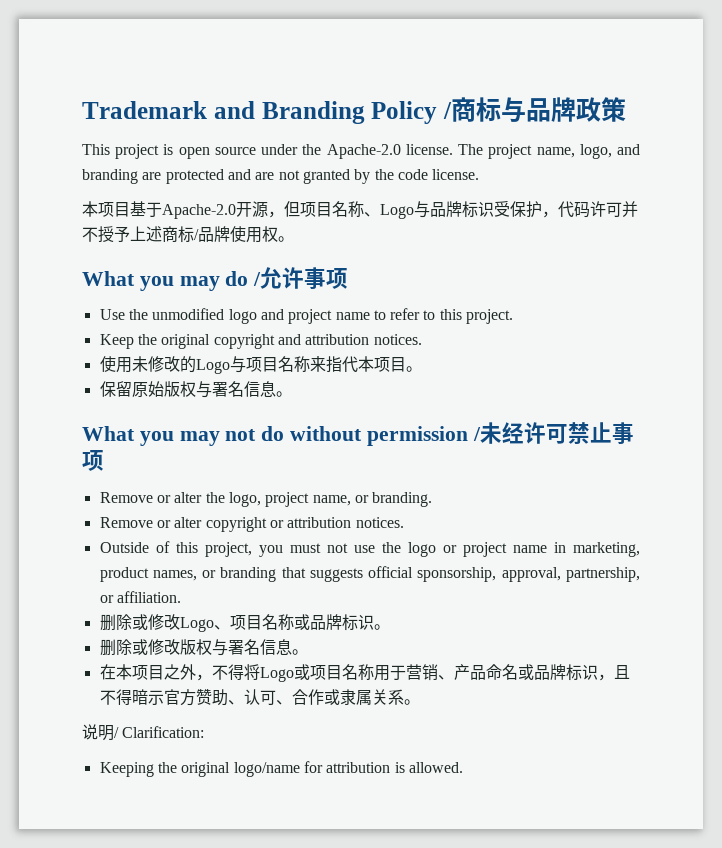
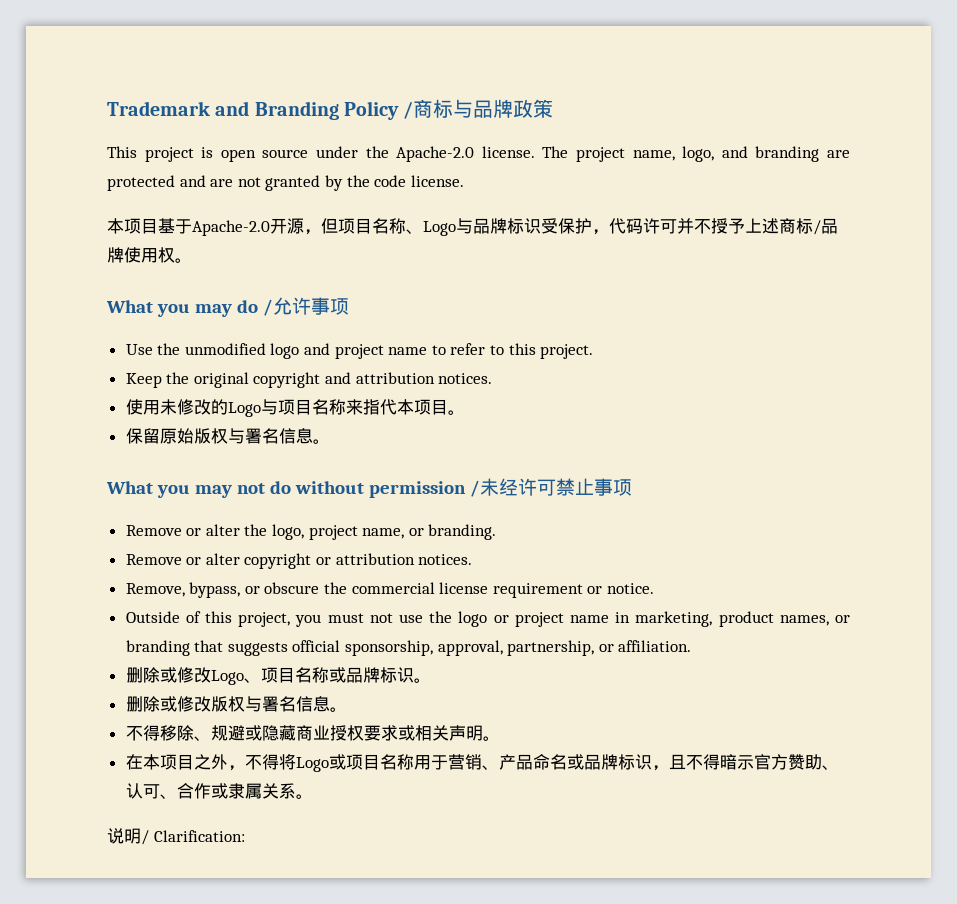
(404, 522) none -> [125,582,655,598] // Remove, bypass, or obscure the commercial license requirement or notice.
(308, 652) none -> [125,725,500,741] // 不得移除、规避或隐藏商业授权要求或相关声明。
[99,761,463,777] // Keeping the original logo/name for attribution is allowed. -> (245, 836) none

